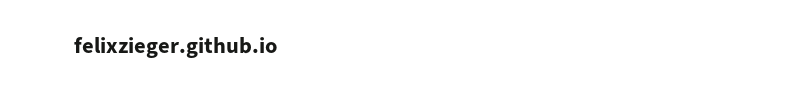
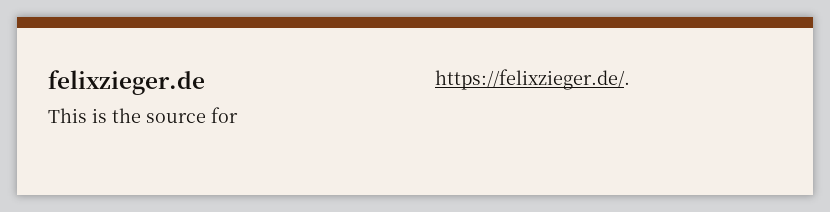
[74,37,277,58] felixzieger.github.io -> [48,70,205,95] [48,107,238,123] [435,69,630,90] felixzieger.de // This is the source for https://felixzieger.de/.

